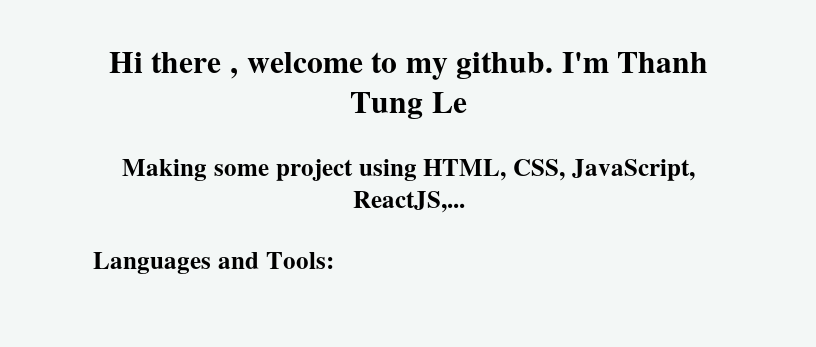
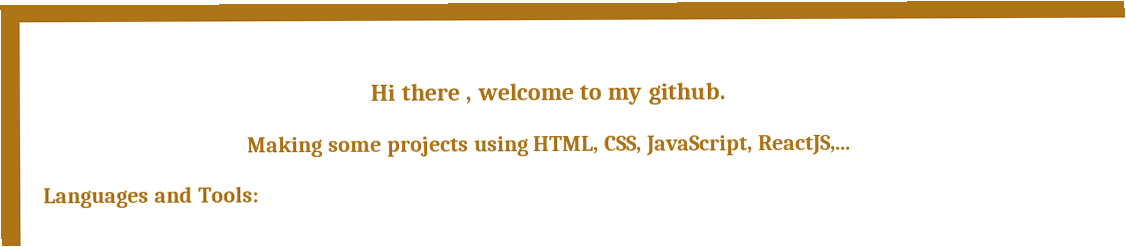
[561,52,709,73] [350,92,467,120] I'm Thanh Tung Le -> (726, 93) none
[275,159,353,181] project -> [386,136,469,157] projects

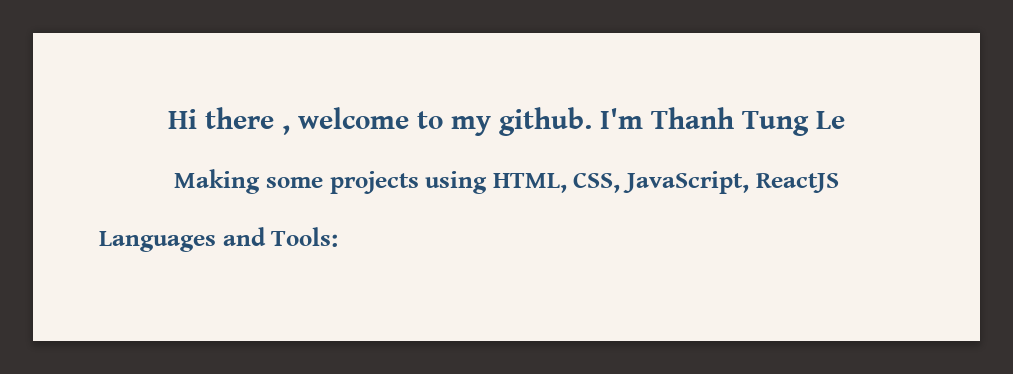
(726, 93) none -> [600,107,845,136] I'm Thanh Tung Le
[757,134,851,156] ReactJS,... -> [755,173,839,193] ReactJS

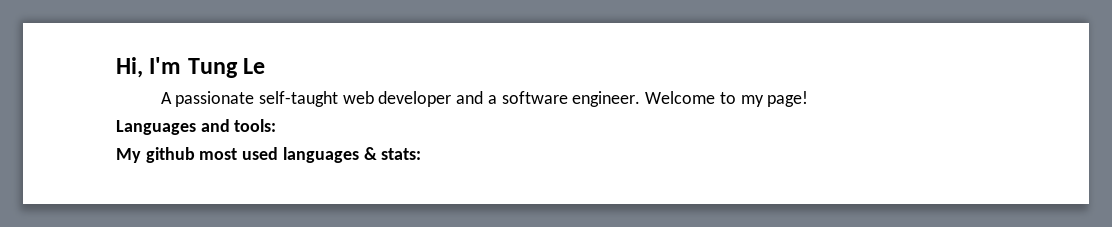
[168,107,845,136] [174,169,839,194] [99,227,339,252] Hi there , welcome to my github. I'm Thanh Tung Le // Making some projects using HTML, CSS, JavaScript, ReactJS // Languages and Tools: -> [116,57,266,78] [160,91,809,107] [116,119,277,135] [116,147,422,163] Hi, I'm Tung Le // A passionate self-taught web developer and a software engineer. Welcome to my page! // Languages and tools: // My github most used languages & stats:

